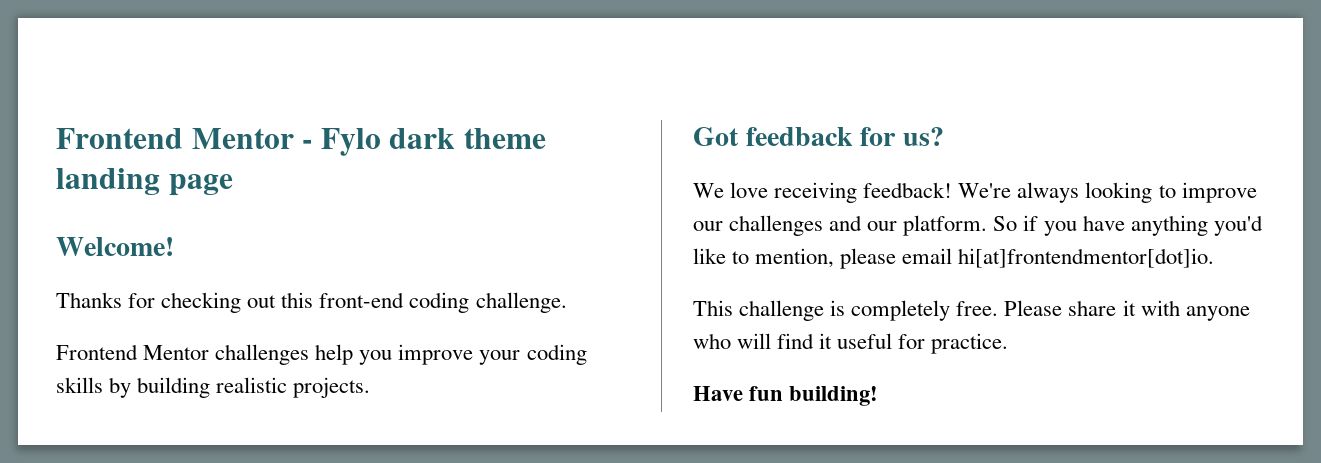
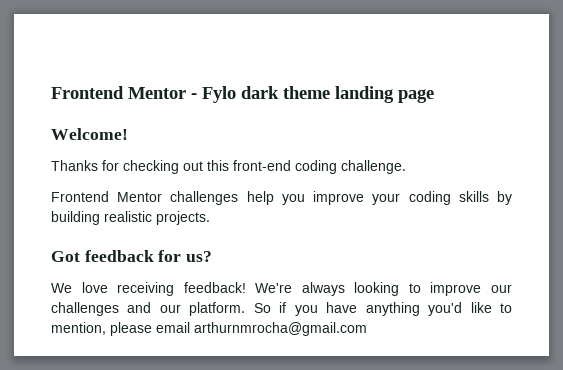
[958,248,1215,268] [693,300,1250,321] [693,333,1009,354] [693,386,879,406] hi[at]frontendmentor[dot]io. // This challenge is completely free. Please share it with anyone who will find it useful for practice. // Have fun building! -> [194,322,367,336] arthurnmrocha@gmail.com

